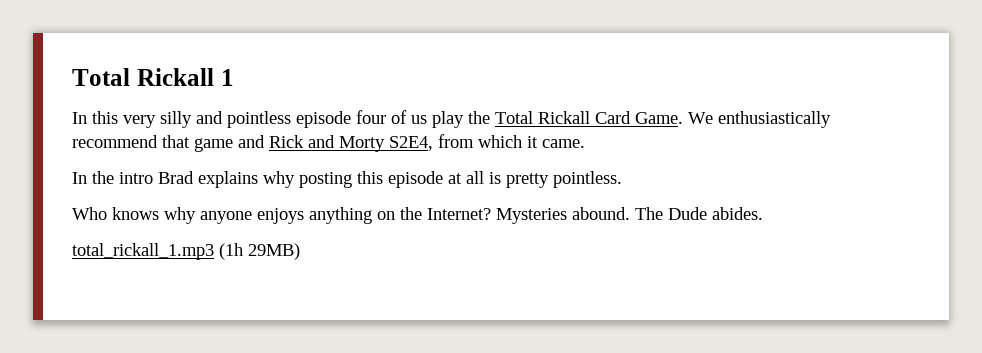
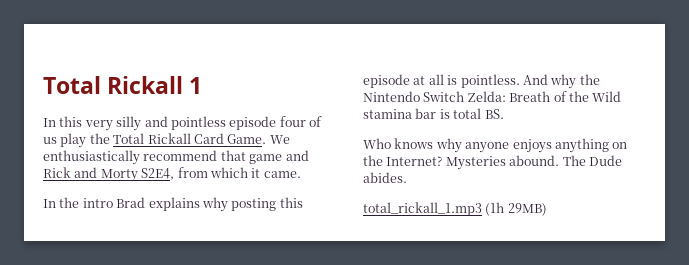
[506,173,549,188] pretty -> (458, 80) none
(622, 179) none -> [522,74,600,89] [363,91,622,102] [363,108,504,119] And why the Nintendo Switch Zelda: Breath of the Wild stamina bar is total BS.

